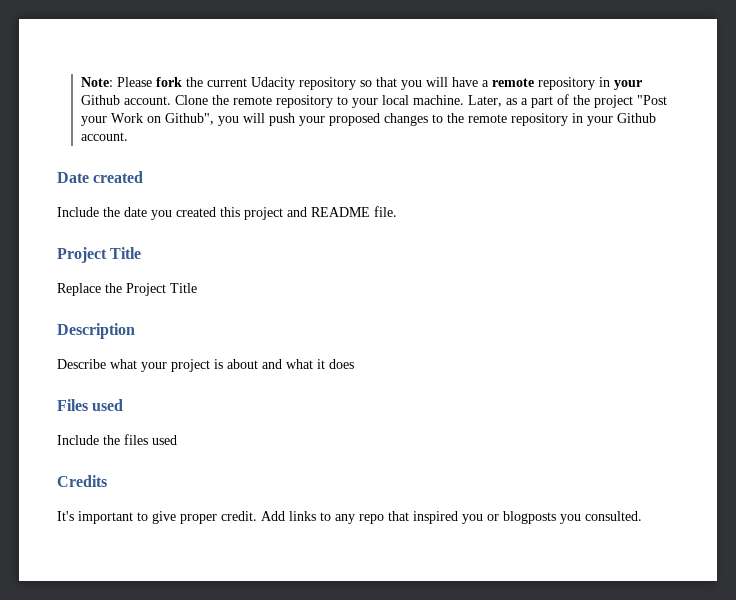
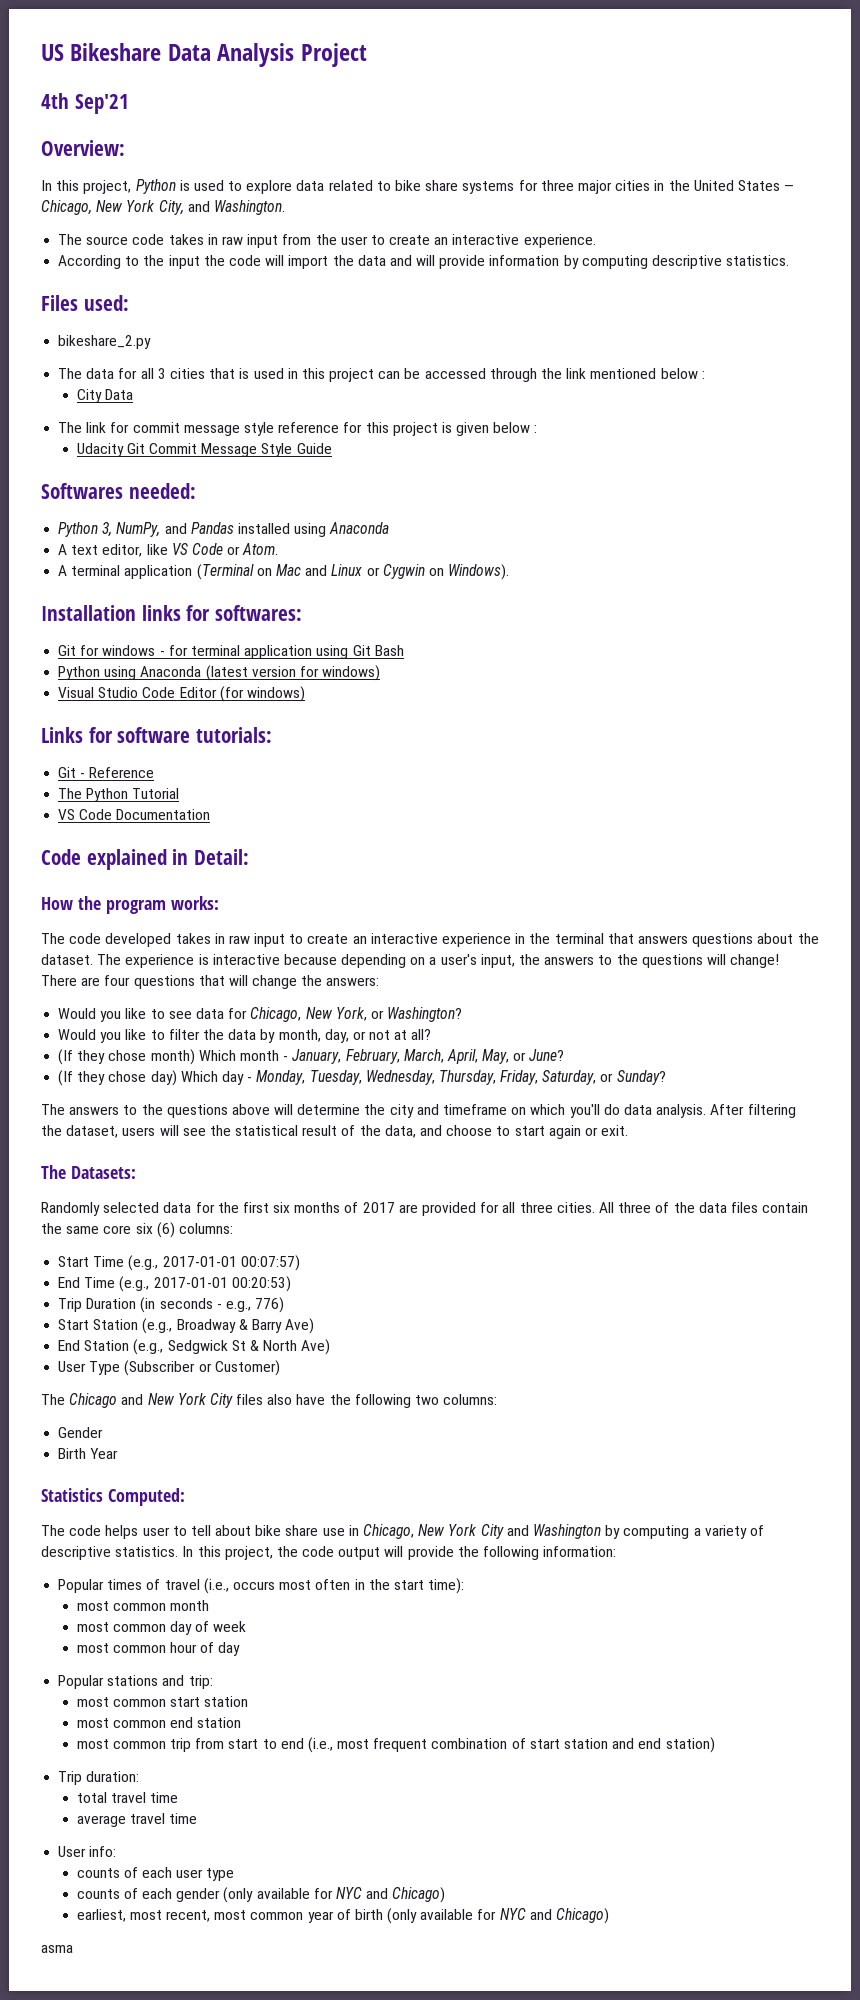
[80,77,642,90] [80,94,667,108] [80,113,656,126] [80,132,128,141] [57,171,144,183] [57,206,397,220] [57,247,142,263] [57,283,197,296] [57,323,135,339] [57,359,354,372] [57,399,124,411] [57,434,177,445] [57,475,107,487] [57,511,642,524] Note: Please fork the current Udacity repository so that you will have a remote repository in your Github account. Clone the remote repository to your local machine. Later, as a part of the project "Post your Work on Github", you will push your proposed changes to the remote repository in your Github account. // Date created // Include the date you created this project and README file. // Project Title // Replace the Project Title // Description // Describe what your project is about and what it does // Files used // Include the files used // Credits // It's important to give proper credit. Add links to any repo that inspired you or blogposts you consulted. -> [41,43,367,67] [41,93,129,114] [41,140,125,156] [41,179,795,194] [41,200,285,215] [58,234,596,248] [58,255,790,269] [41,295,129,311] [58,335,152,349] [58,368,705,382] [76,389,133,403] [58,422,538,436] [76,443,332,457] [41,483,196,499] [58,522,390,537] [58,543,279,557] [58,564,510,580] [41,605,303,621] [58,645,404,659] [58,665,381,681] [58,686,305,702] [41,727,273,743] [58,767,155,778] [58,788,180,802] [58,809,211,820] [41,849,250,870] [41,896,219,914] [41,933,819,947] [41,954,780,968] [41,975,380,989] [58,1007,463,1022] [58,1029,432,1043] [58,1049,565,1065] [58,1070,666,1086] [41,1104,796,1118] [41,1125,629,1139] [41,1165,136,1179] [41,1202,809,1216] [41,1222,233,1238] [58,1255,300,1271] [58,1276,291,1292] [58,1297,285,1313] [58,1318,315,1334] [58,1339,331,1355] [58,1360,280,1376] [41,1393,498,1408] [58,1427,104,1438] [58,1448,119,1459] [41,1488,185,1506] [41,1524,764,1539] [41,1546,617,1560] [58,1578,465,1594] [76,1600,210,1611] [76,1621,247,1635] [76,1642,241,1656] [58,1675,213,1689] [76,1696,249,1707] [76,1717,242,1728] [76,1737,715,1753] [58,1771,140,1785] [76,1792,179,1803] [76,1813,198,1827] [58,1846,117,1857] [76,1867,235,1881] [76,1887,446,1903] [76,1908,610,1924] [41,1945,73,1953] US Bikeshare Data Analysis Project // 4th Sep'21 // Overview: // In this project, Python is used to explore data related to bike share systems for three major cities in the United States — Chicago, New York City, and Washington. // The source code takes in raw input from the user to create an interactive experience. // According to the input the code will import the data and will provide information by computing descriptive statistics. // Files used: // bikeshare_2.py // The data for all 3 cities that is used in this project can be accessed through the link mentioned below : // City Data // The link for commit message style reference for this project is given below : // Udacity Git Commit Message Style Guide // Softwares needed: // Python 3, NumPy, and Pandas installed using Anaconda // A text editor, like VS Code or Atom. // A terminal application (Terminal on Mac and Linux or Cygwin on Windows). // Installation links for softwares: // Git for windows - for terminal application using Git Bash // Python using Anaconda (latest version for windows) // Visual Studio Code Editor (for windows) // Links for software tutorials: // Git - Reference // The Python Tutorial // VS Code Documentation // Code explained in Detail: // How the program works: // The code developed takes in raw input to create an interactive experience in the terminal that answers questions about the dataset. The experience is interactive because depending on a user's input, the answers to the questions will change! There are four questions that will change the answers: // Would you like to see data for Chicago, New York, or Washington? // Would you like to filter the data by month, day, or not at all? // (If they chose month) Which month - January, February, March, April, May, or June? // (If they chose day) Which day - Monday, Tuesday, Wednesday, Thursday, Friday, Saturday, or Sunday? // The answers to the questions above will determine the city and timeframe on which you'll do data analysis. After filtering the dataset, users will see the statistical result of the data, and choose to start again or exit. // The Datasets: // Randomly selected data for the first six months of 2017 are provided for all three cities. All three of the data files contain the same core six (6) columns: // Start Time (e.g., 2017-01-01 00:07:57) // End Time (e.g., 2017-01-01 00:20:53) // Trip Duration (in seconds - e.g., 776) // Start Station (e.g., Broadway & Barry Ave) // End Station (e.g., Sedgwick St & North Ave) // User Type (Subscriber or Customer) // The Chicago and New York City files also have the following two columns: // Gender // Birth Year // Statistics Computed: // The code helps user to tell about bike share use in Chicago, New York City and Washington by computing a variety of descriptive statistics. In this project, the code output will provide the following information: // Popular times of travel (i.e., occurs most often in the start time): // most common month // most common day of week // most common hour of day // Popular stations and trip: // most common start station // most common end station // most common trip from start to end (i.e., most frequent combination of start station and end station) // Trip duration: // total travel time // average travel time // User info: // counts of each user type // counts of each gender (only available for NYC and Chicago) // earliest, most recent, most common year of birth (only available for NYC and Chicago) // asma

